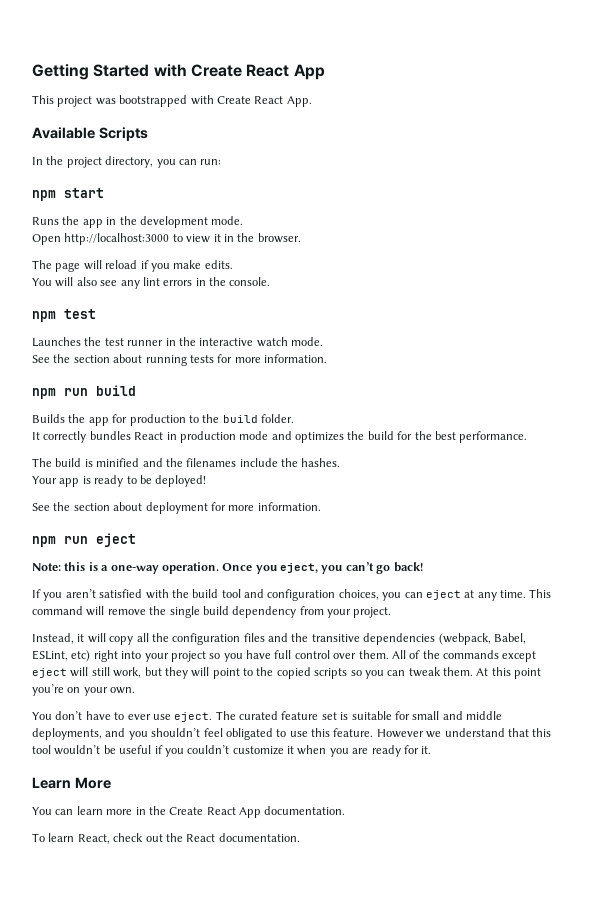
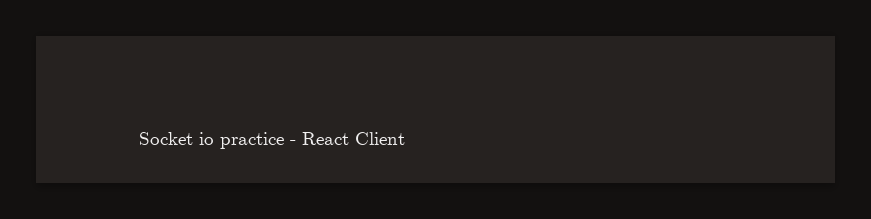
[32,64,325,80] [32,95,312,107] [32,127,148,141] [32,156,222,168] [32,188,104,201] [32,216,244,228] [32,233,301,245] [32,260,233,272] [32,277,271,289] [32,309,96,322] [32,337,323,347] [32,354,327,366] [32,385,136,399] [32,414,294,426] [32,431,528,443] [32,458,341,467] [32,475,207,487] [32,502,321,514] [32,533,136,547] [32,562,423,574] [32,589,552,601] [32,606,392,618] [32,633,526,645] [32,650,537,662] [32,667,542,679] [32,684,136,696] [32,711,502,722] [32,728,552,740] [32,745,432,757] [32,777,111,789] [32,806,346,818] [32,833,300,844] Getting Started with Create React App // This project was bootstrapped with Create React App. // Available Scripts // In the project directory, you can run: // npm start // Runs the app in the development mode. // Open http://localhost:3000 to view it in the browser. // The page will reload if you make edits. // You will also see any lint errors in the console. // npm test // Launches the test runner in the interactive watch mode. // See the section about running tests for more information. // npm run build // Builds the app for production to the build folder. // It correctly bundles React in production mode and optimizes the build for the best performance. // The build is minified and the filenames include the hashes. // Your app is ready to be deployed! // See the section about deployment for more information. // npm run eject // Note: this is a one-way operation. Once you eject, you can’t go back! // If you aren’t satisfied with the build tool and configuration choices, you can eject at any time. This command will remove the single build dependency from your project. // Instead, it will copy all the configuration files and the transitive dependencies (webpack, Babel, ESLint, etc) right into your project so you have full control over them. All of the commands except eject will still work, but they will point to the copied scripts so you can tweak them. At this point you’re on your own. // You don’t have to ever use eject. The curated feature set is suitable for small and middle deployments, and you shouldn’t feel obligated to use this feature. However we understand that this tool wouldn’t be useful if you couldn’t customize it when you are ready for it. // Learn More // You can learn more in the Create React App documentation. // To learn React, check out the React documentation. -> [139,132,405,149] Socket io practice - React Client

